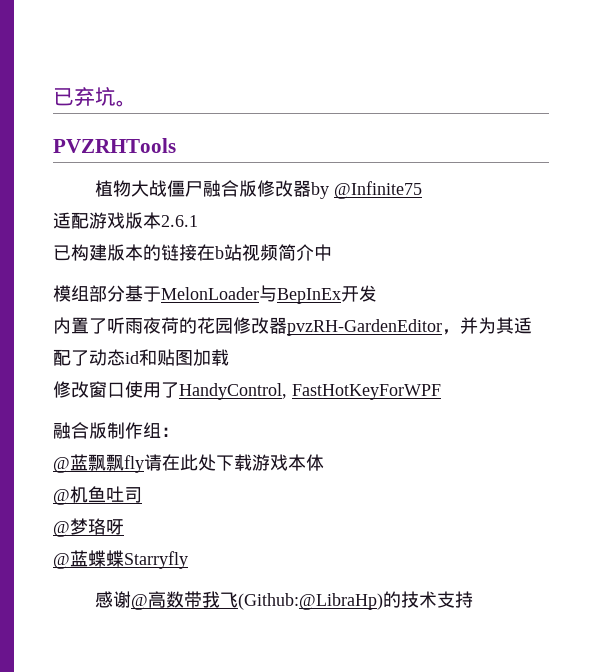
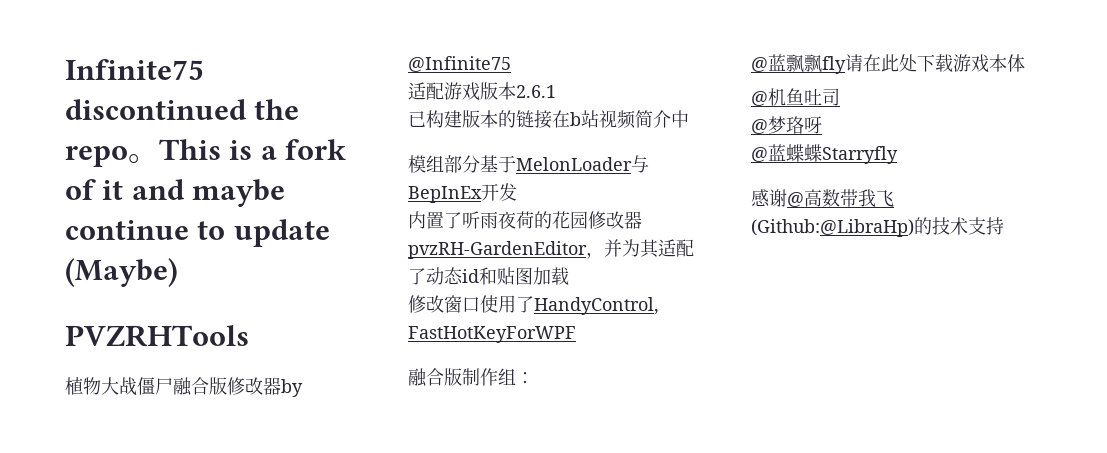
[53,87,137,107] 已弃坑。 -> [65,59,204,80] [65,99,300,120] [65,139,347,167] [65,179,286,207] [65,219,330,247] [65,258,178,287] Infinite75 discontinued the repo。This is a fork of it and maybe continue to update (Maybe)

